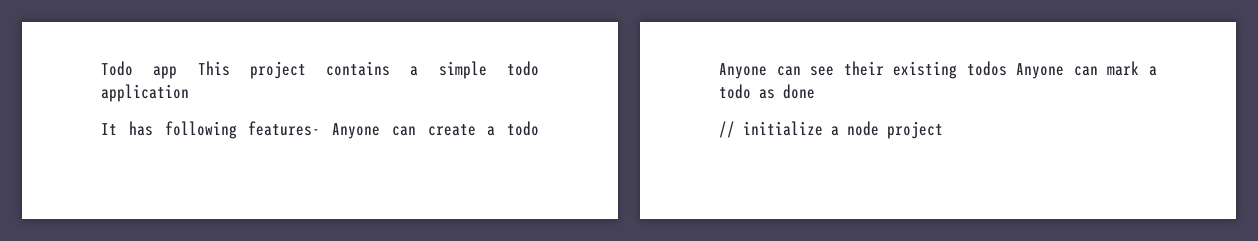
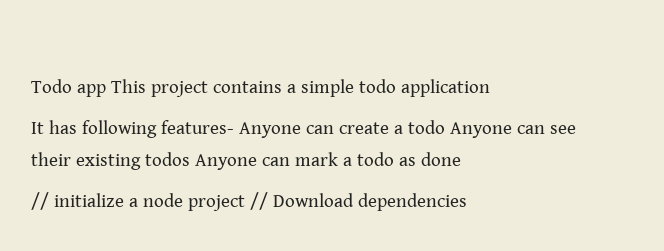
(943, 130) none -> [249,192,467,211] // Download dependencies

